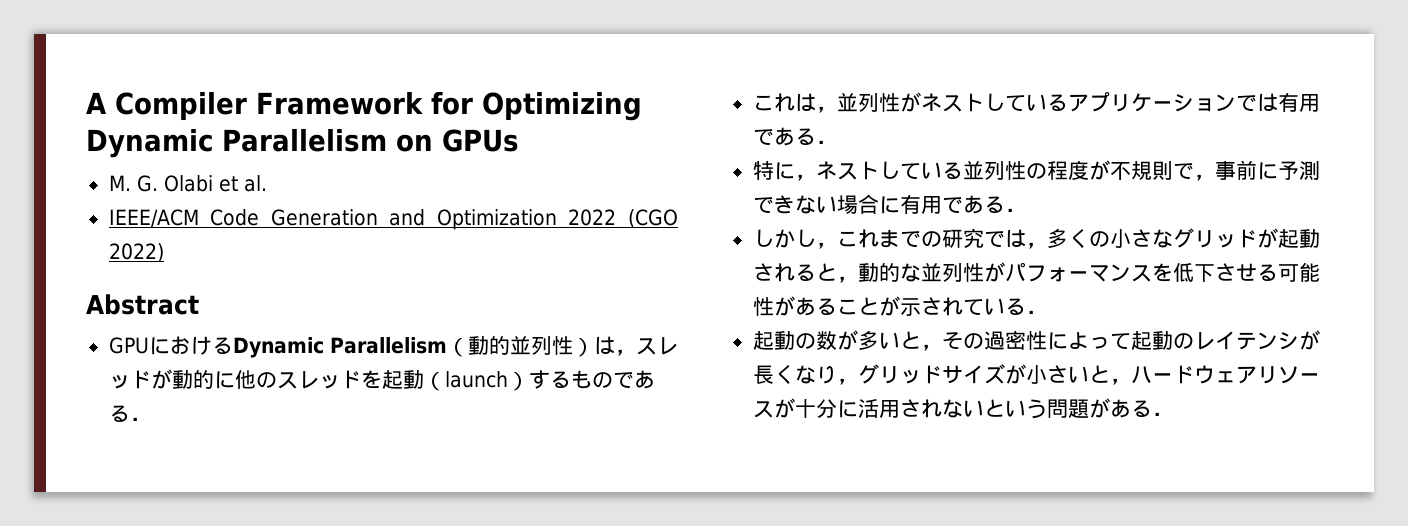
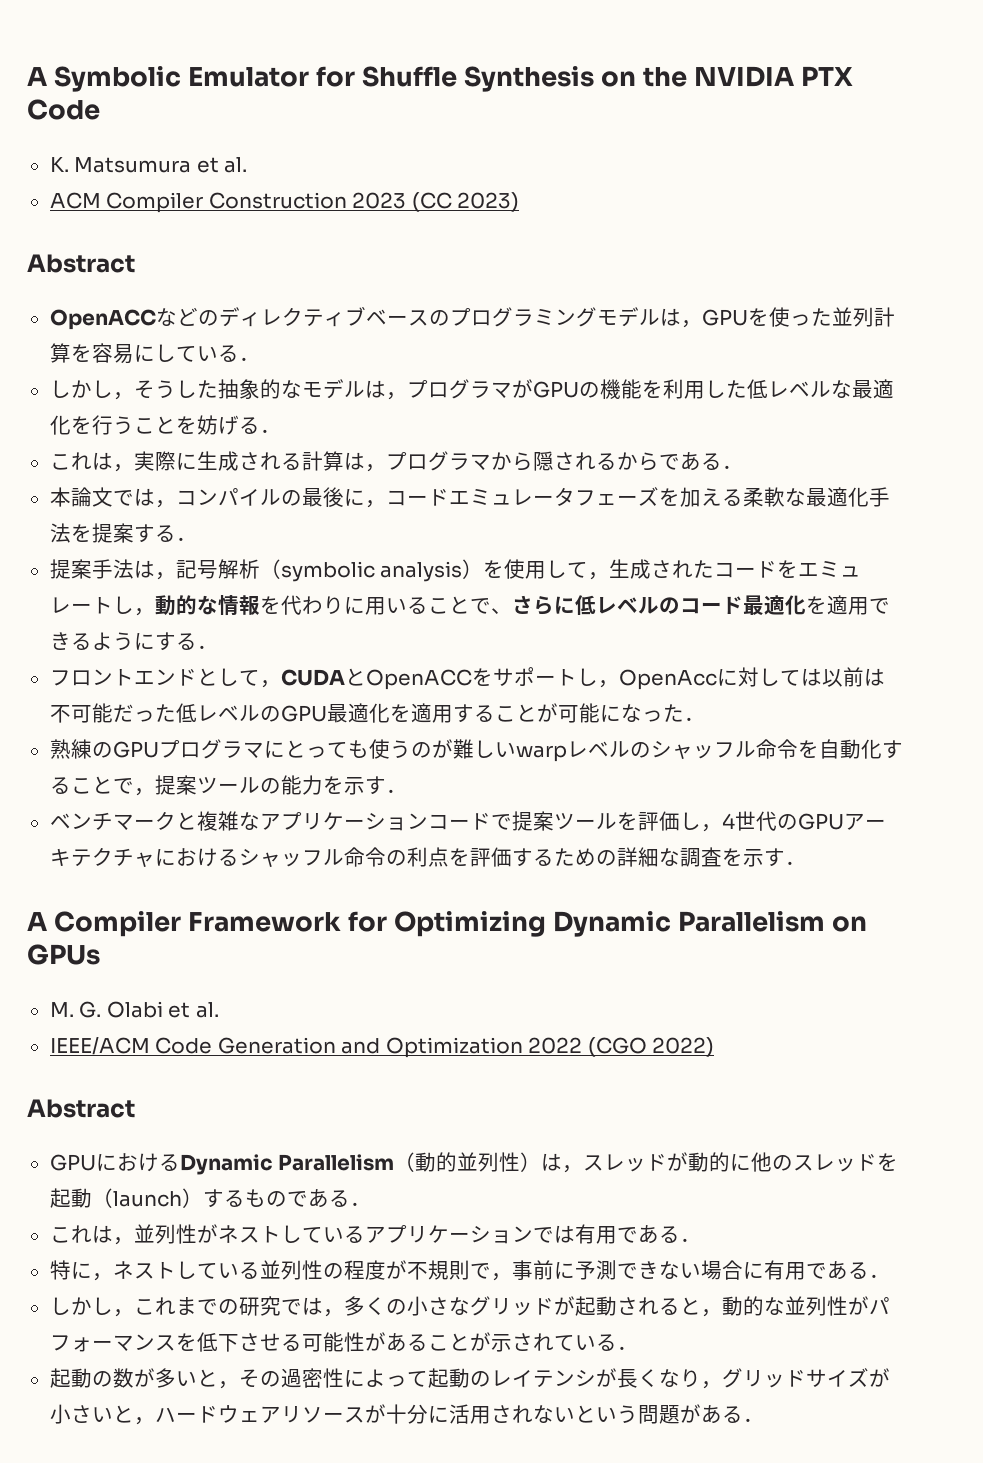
[86,92,107,114] A -> [27,66,854,92] [27,99,100,120] [49,157,248,173] [49,192,520,213] [27,254,135,273] [49,306,895,330] [49,343,260,364] [49,379,894,400] [49,415,281,435] [49,451,743,472] [49,487,890,508] [49,523,197,543] [49,559,862,582] [49,595,890,616] [49,632,218,651] [49,667,885,690] [49,703,705,723] [49,739,903,762] [49,775,407,796] [49,811,886,832] [49,847,806,867] [27,912,47,931] A Symbolic Emulator for Shuffle Synthesis on the NVIDIA PTX Code // K. Matsumura et al. // ACM Compiler Construction 2023 (CC 2023) // Abstract // OpenACCなどのディレクティブベースのプログラミングモデルは，GPUを使った並列計算を容易にしている． // しかし，そうした抽象的なモデルは，プログラマがGPUの機能を利用した低レベルな最適化を行うことを妨げる． // これは，実際に生成される計算は，プログラマから隠されるからである． // 本論文では，コンパイルの最後に，コードエミュレータフェーズを加える柔軟な最適化手法を提案する． // 提案手法は，記号解析（symbolic analysis）を使用して，生成されたコードをエミュレートし，動的な情報を代わりに用いることで、さらに低レベルのコード最適化を適用できるようにする． // フロントエンドとして，CUDAとOpenACCをサポートし，OpenAccに対しては以前は不可能だった低レベルのGPU最適化を適用することが可能になった． // 熟練のGPUプログラマにとっても使うのが難しいwarpレベルのシャッフル命令を自動化することで，提案ツールの能力を示す． // ベンチマークと複雑なアプリケーションコードで提案ツールを評価し，4世代のGPUアーキテクチャにおけるシャッフル命令の利点を評価するための詳細な調査を示す． // A

